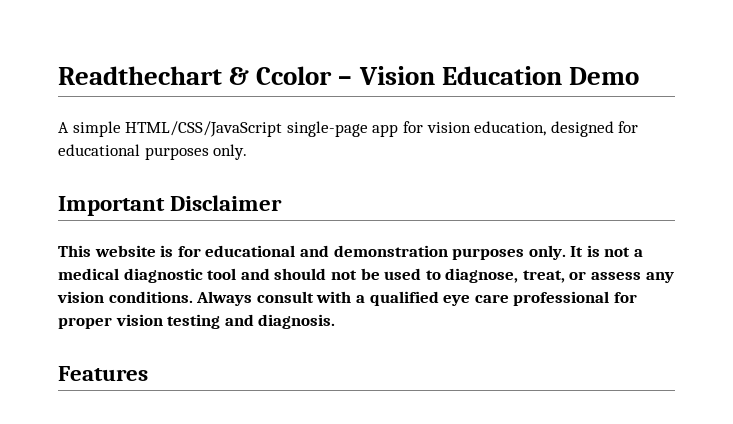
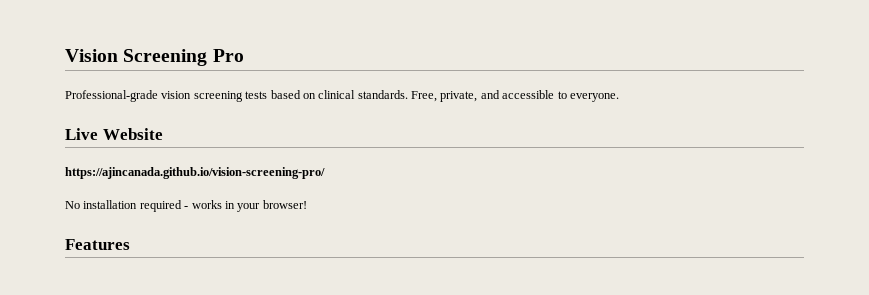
[58,66,639,85] [58,121,639,137] [58,144,248,160] [58,195,283,216] [58,245,644,260] [58,268,674,283] [57,291,637,306] [58,314,336,329] Readthechart & Ccolor – Vision Education Demo // A simple HTML/CSS/JavaScript single-page app for vision education, designed for educational purposes only. // Important Disclaimer // This website is for educational and demonstration purposes only. It is not a medical diagnostic tool and should not be used to diagnose, treat, or assess any vision conditions. Always consult with a qualified eye care professional for proper vision testing and diagnosis. -> [65,49,244,66] [65,90,619,102] [65,128,163,140] [65,167,325,179] [65,200,307,212] Vision Screening Pro // Professional-grade vision screening tests based on clinical standards. Free, private, and accessible to everyone. // Live Website // https://ajincanada.github.io/vision-screening-pro/ // No installation required - works in your browser!

